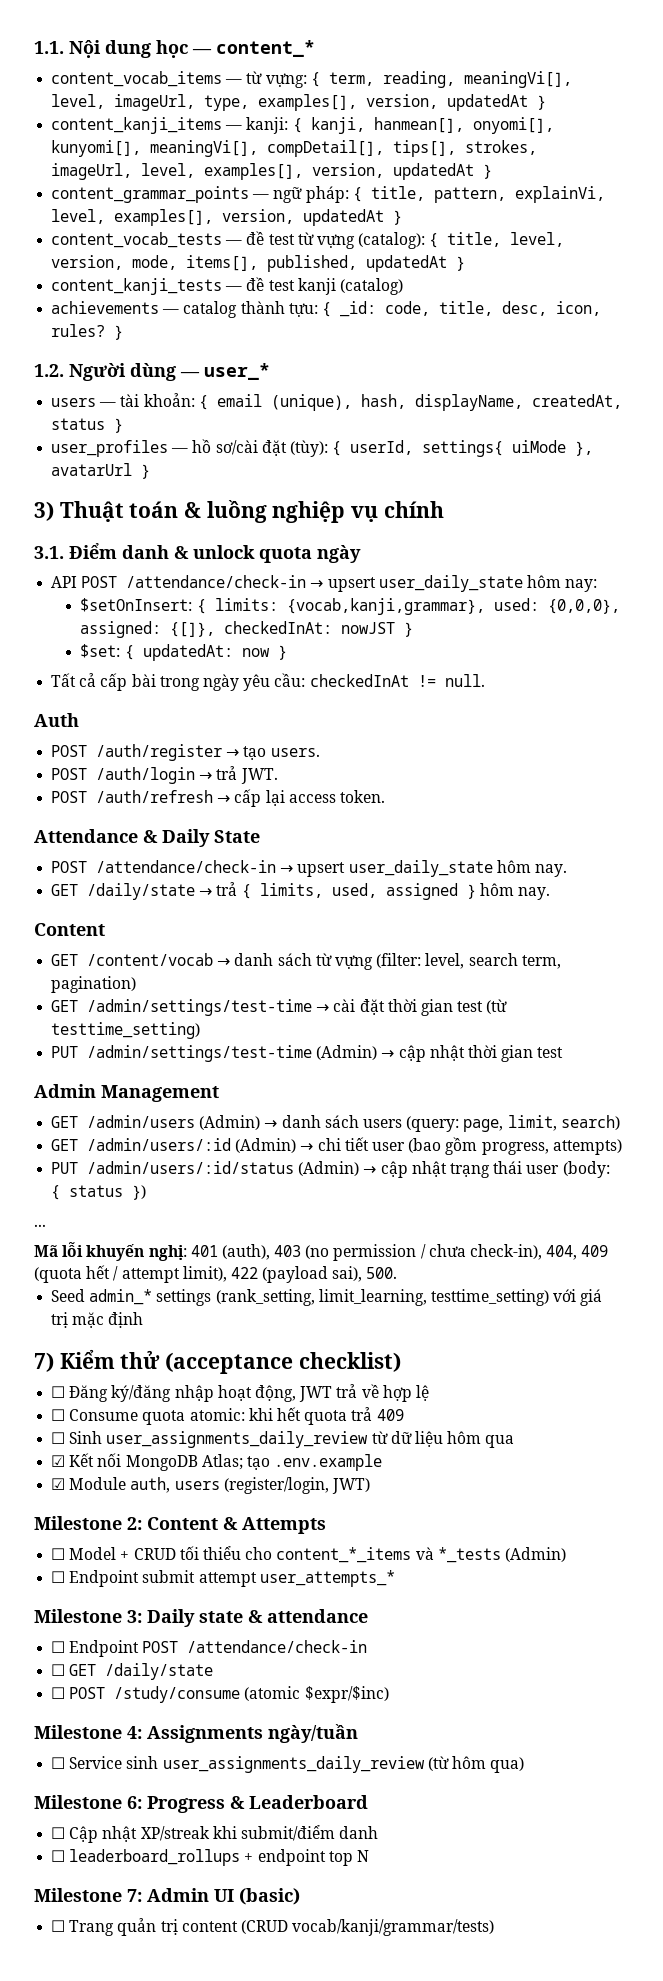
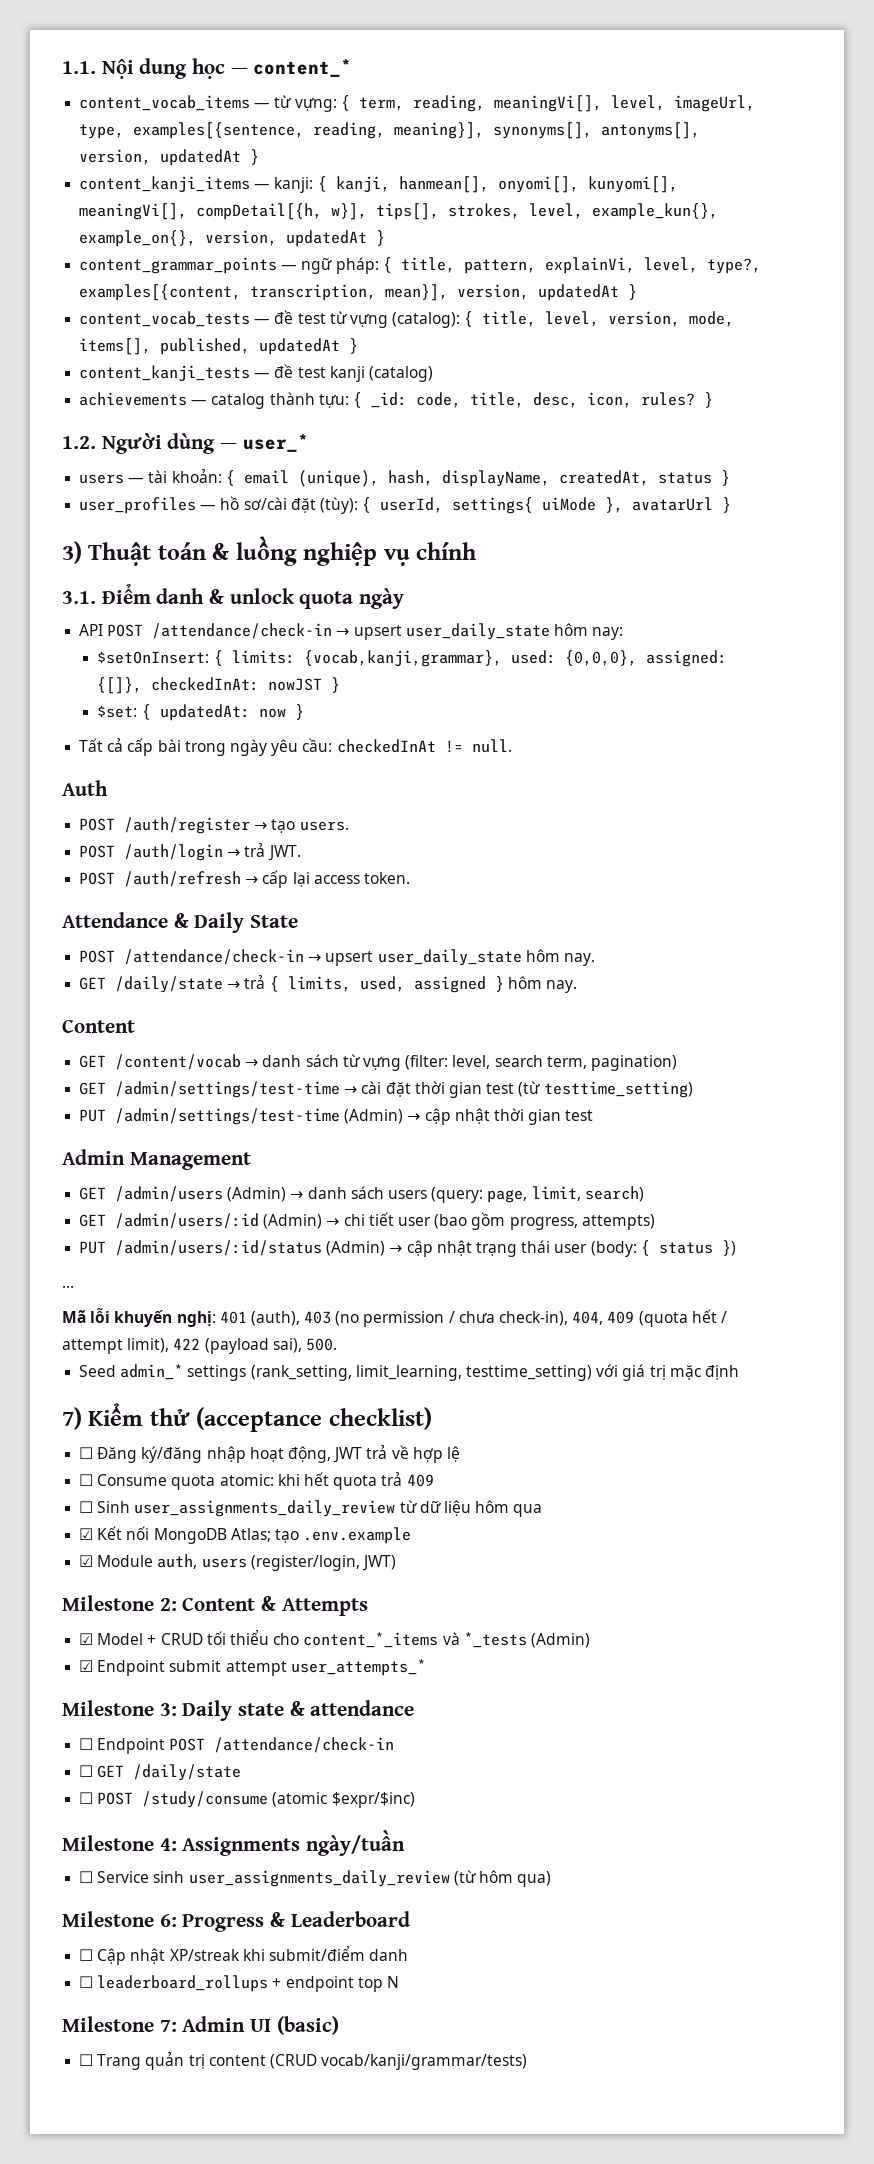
[258,94,358,111] examples[], -> [133,122,701,139] examples[{sentence, reading, meaning}], synonyms[], antonyms[],
[267,140,538,157] [51,163,304,180] compDetail[], tips[], strokes, imageUrl, level, examples[], -> [196,203,719,220] [79,230,197,247] compDetail[{h, w}], tips[], strokes, level, example_kun{}, example_on{},
[114,209,214,226] examples[], -> [706,258,761,274] [79,284,449,301] type?, examples[{content, transcription, mean}],
[51,1548,66,1560] ☐ -> [79,1633,94,1645] ☑
[51,1571,66,1583] ☐ -> [79,1660,94,1672] ☑

